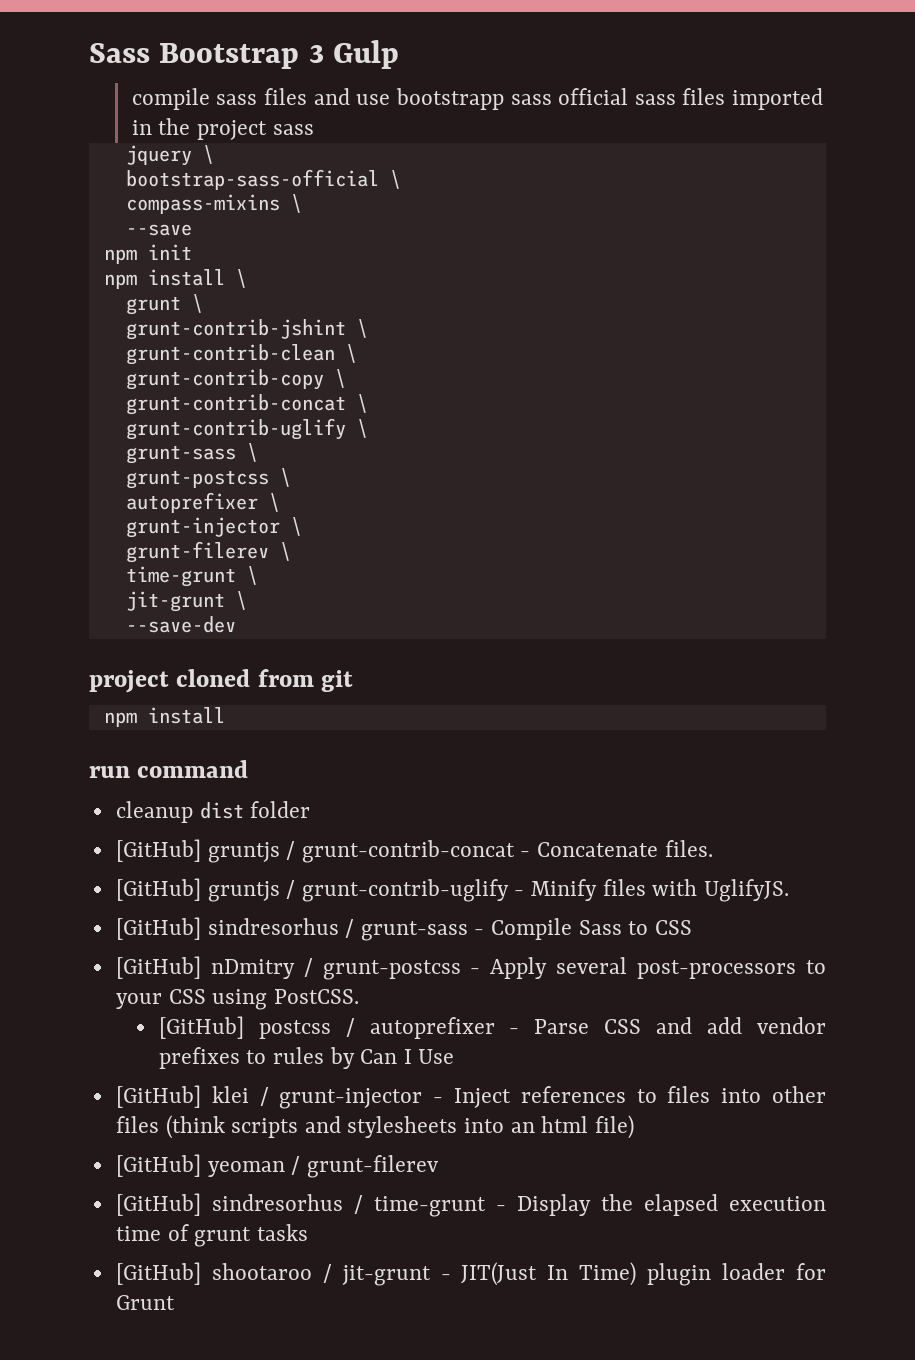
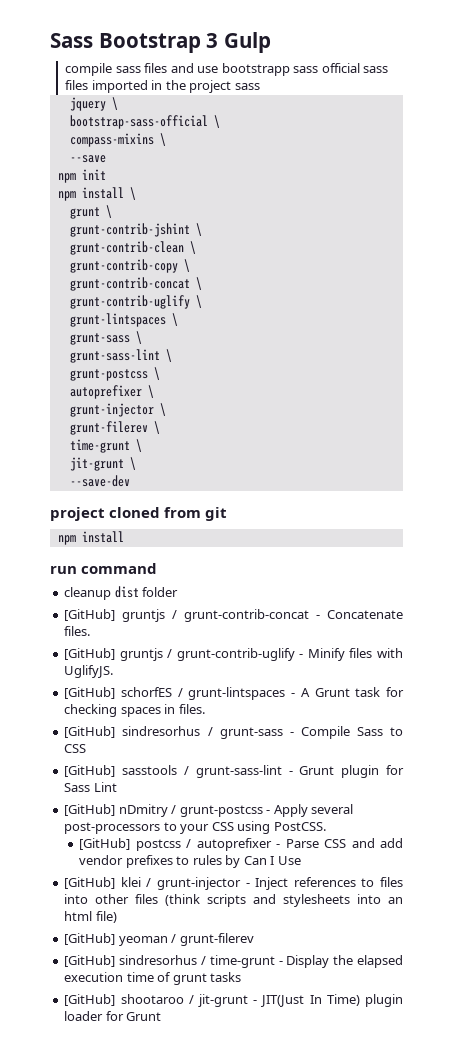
(368, 428) none -> [69,313,178,327] // grunt-lintspaces \
(258, 452) none -> [69,349,172,363] // grunt-sass-lint \
(789, 890) none -> [64,687,404,700] [64,704,205,717] // [GitHub] schorfES / grunt-lintspaces - A Grunt task for checking spaces in files.
(692, 927) none -> [64,765,404,778] [64,782,117,792] // [GitHub] sasstools / grunt-sass-lint - Grunt plugin for Sass Lint

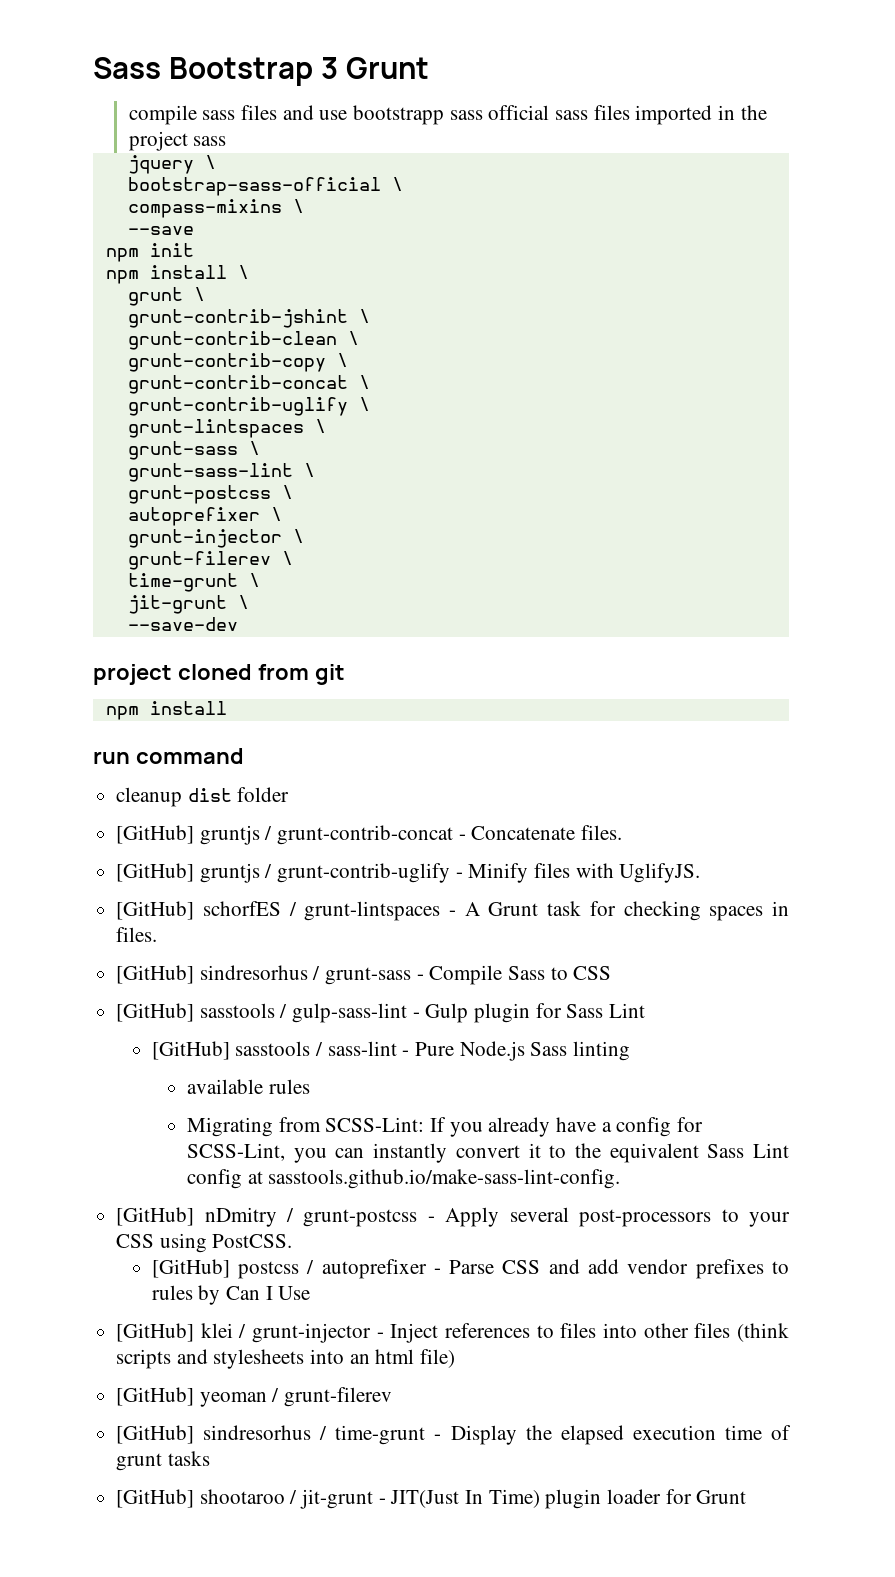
[223,32,271,53] Gulp -> [345,57,429,79] Grunt
[195,765,335,778] grunt-sass-lint - Grunt -> [292,1003,469,1023] gulp-sass-lint - Gulp
(117, 787) none -> [151,1041,630,1061] [187,1079,310,1094] [187,1117,704,1137] [187,1143,789,1163] [187,1169,621,1189] // [GitHub] sasstools / sass-lint - Pure Node.js Sass linting // available rules // Migrating from SCSS-Lint: If you already have a config for SCSS-Lint, you can instantly convert it to the equivalent Sass Lint config at sasstools.github.io/make-sass-lint-config.

